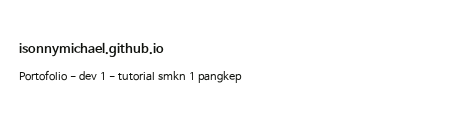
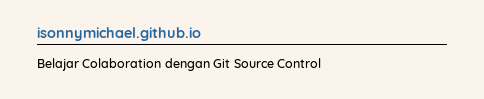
[19,70,242,83] Portofolio - dev 1 - tutorial smkn 1 pangkep -> [37,58,321,71] Belajar Colaboration dengan Git Source Control

